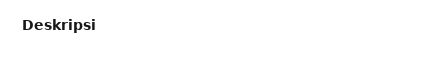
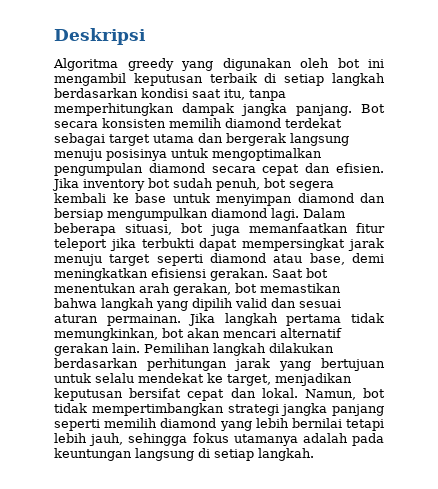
(96, 26) none -> [53,58,384,71] [54,73,386,86] [54,88,286,101] [54,103,385,116] [54,118,342,128] [54,133,349,146] [54,148,322,161] [54,163,385,176] [52,178,334,191] [54,193,385,206] [54,208,345,221] [54,223,385,236] [54,238,385,251] [54,253,385,266] [54,268,328,281] [54,283,341,296] [54,298,341,311] [54,313,384,326] [54,328,342,341] [54,343,334,356] [54,358,385,371] [54,373,352,386] [54,388,385,401] [54,403,384,416] [54,418,384,431] [54,433,384,446] [54,448,314,461] // Algoritma greedy yang digunakan oleh bot ini mengambil keputusan terbaik di setiap langkah berdasarkan kondisi saat itu, tanpa memperhitungkan dampak jangka panjang. Bot secara konsisten memilih diamond terdekat sebagai target utama dan bergerak langsung menuju posisinya untuk mengoptimalkan pengumpulan diamond secara cepat dan efisien. Jika inventory bot sudah penuh, bot segera kembali ke base untuk menyimpan diamond dan bersiap mengumpulkan diamond lagi. Dalam beberapa situasi, bot juga memanfaatkan fitur teleport jika terbukti dapat mempersingkat jarak menuju target seperti diamond atau base, demi meningkatkan efisiensi gerakan. Saat bot menentukan arah gerakan, bot memastikan bahwa langkah yang dipilih valid dan sesuai aturan permainan. Jika langkah pertama tidak memungkinkan, bot akan mencari alternatif gerakan lain. Pemilihan langkah dilakukan berdasarkan perhitungan jarak yang bertujuan untuk selalu mendekat ke target, menjadikan keputusan bersifat cepat dan lokal. Namun, bot tidak mempertimbangkan strategi jangka panjang seperti memilih diamond yang lebih bernilai tetapi lebih jauh, sehingga fokus utamanya adalah pada keuntungan langsung di setiap langkah.

